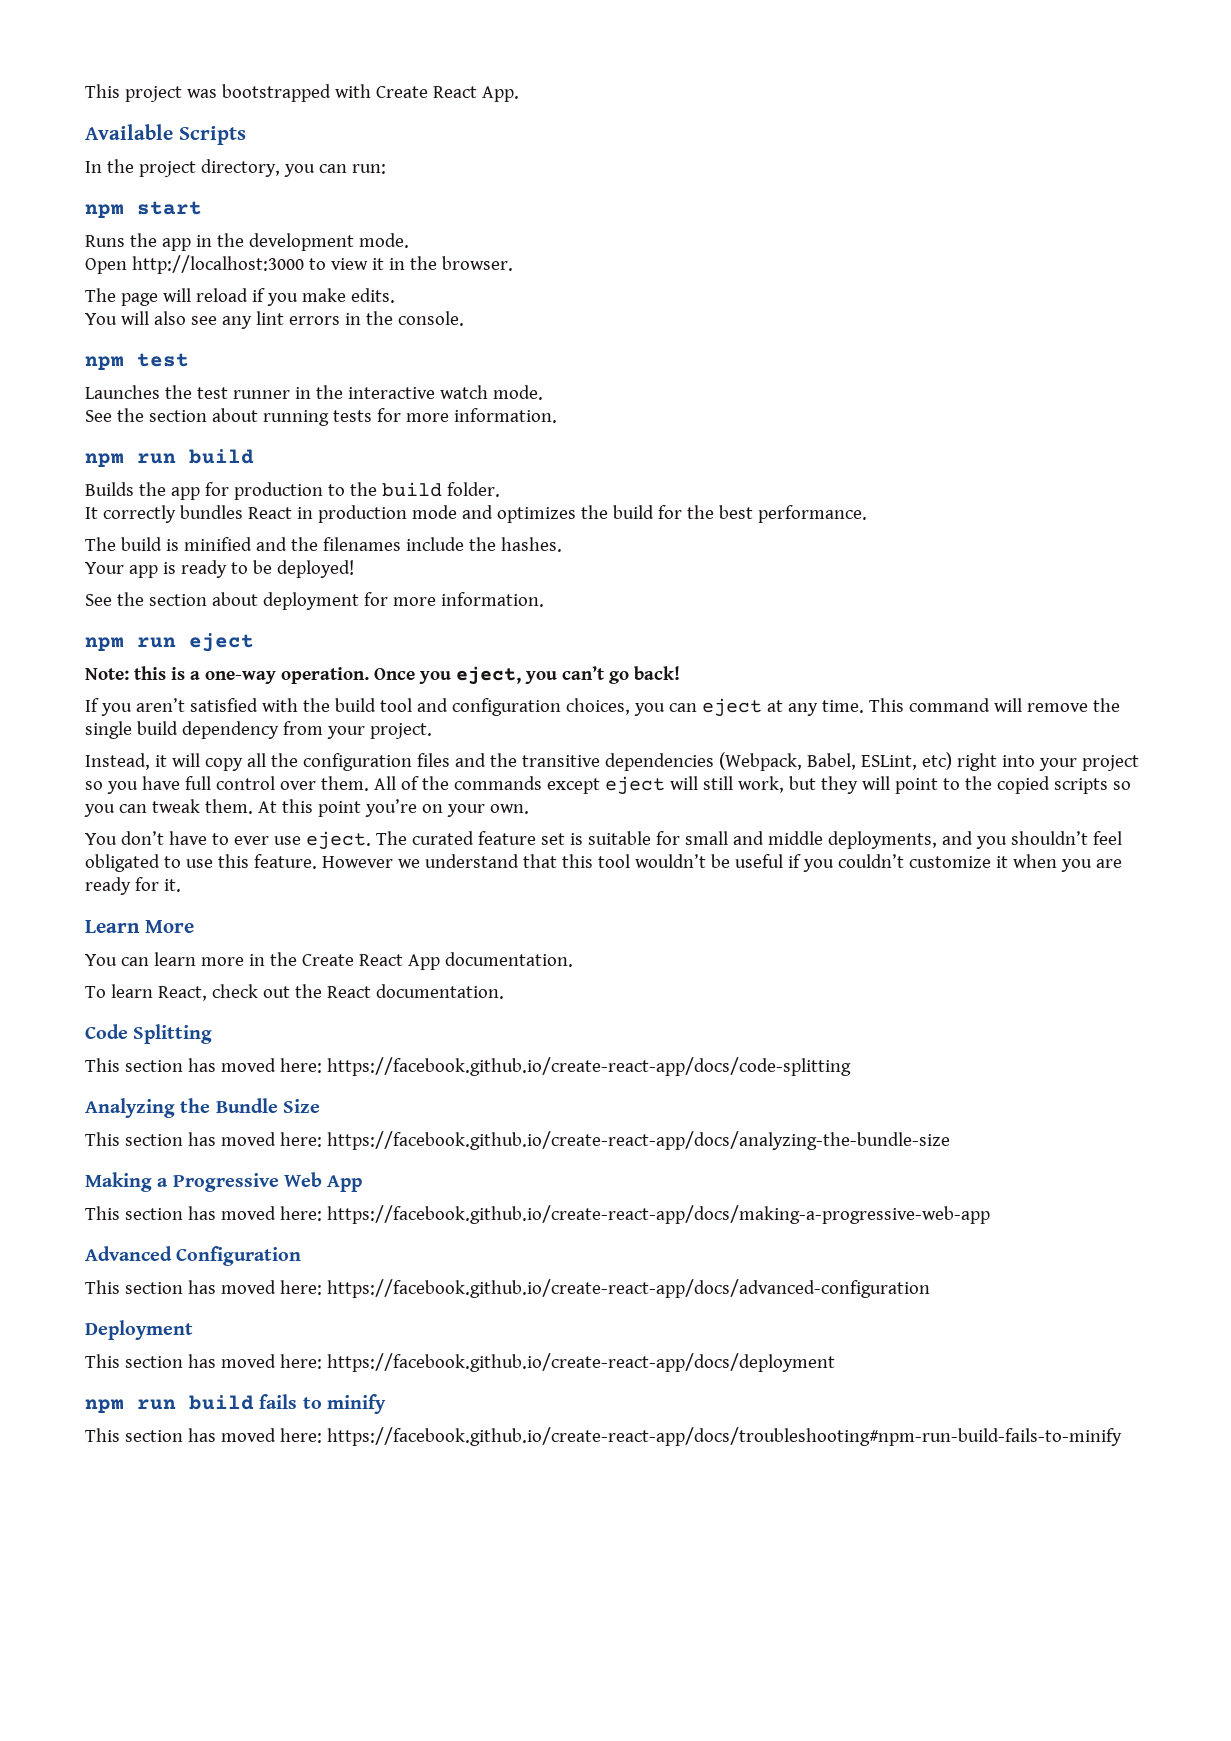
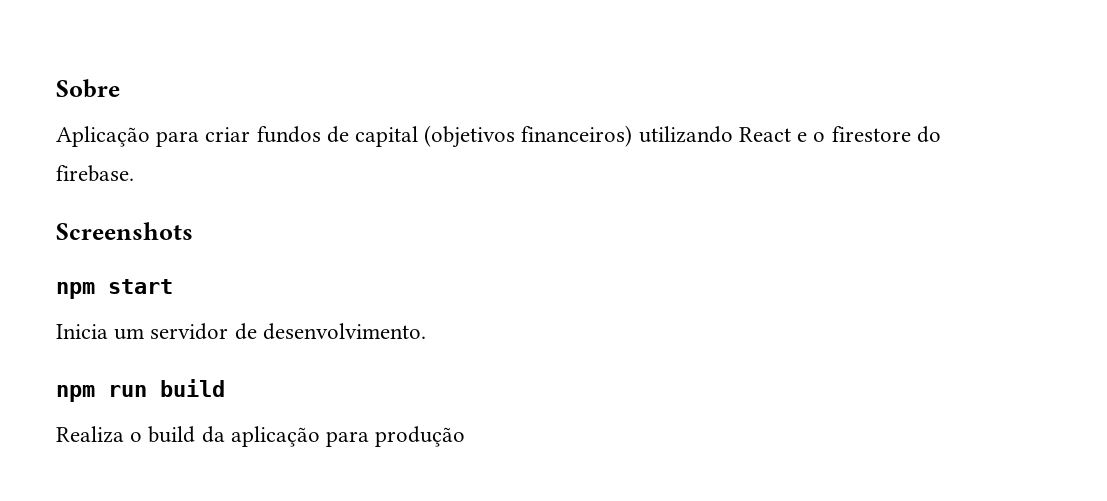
[85,84,519,102] [85,124,246,145] [85,159,386,177] [85,201,202,218] [85,233,409,251] [85,255,513,274] [85,288,395,306] [85,311,464,329] [85,353,189,370] [85,385,543,400] [85,408,557,426] [85,449,254,467] [85,482,500,500] [85,505,867,523] [85,537,562,552] [85,560,354,578] [85,592,544,610] [85,633,254,652] [85,666,680,685] [85,698,1120,717] [85,721,432,739] [85,752,1139,771] [85,776,1131,795] [84,799,529,817] [85,831,1122,850] [85,854,1122,872] [85,877,181,895] [85,920,194,933] [85,952,573,970] [85,984,504,1001] [85,1024,213,1044] [85,1057,851,1076] [85,1098,320,1118] [85,1131,950,1150] [85,1172,363,1192] [85,1205,990,1224] [85,1246,302,1266] [85,1279,930,1298] [85,1320,193,1340] [85,1353,835,1372] [85,1394,386,1414] [85,1427,1122,1446] This project was bootstrapped with Create React App. // Available Scripts // In the project directory, you can run: // npm start // Runs the app in the development mode. // Open http://localhost:3000 to view it in the browser. // The page will reload if you make edits. // You will also see any lint errors in the console. // npm test // Launches the test runner in the interactive watch mode. // See the section about running tests for more information. // npm run build // Builds the app for production to the build folder. // It correctly bundles React in production mode and optimizes the build for the best performance. // The build is minified and the filenames include the hashes. // Your app is ready to be deployed! // See the section about deployment for more information. // npm run eject // Note: this is a one-way operation. Once you eject, you can’t go back! // If you aren’t satisfied with the build tool and configuration choices, you can eject at any time. This command will remove the single build dependency from your project. // Instead, it will copy all the configuration files and the transitive dependencies (Webpack, Babel, ESLint, etc) right into your project so you have full control over them. All of the commands except eject will still work, but they will point to the copied scripts so you can tweak them. At this point you’re on your own. // You don’t have to ever use eject. The curated feature set is suitable for small and middle deployments, and you shouldn’t feel obligated to use this feature. However we understand that this tool wouldn’t be useful if you couldn’t customize it when you are ready for it. // Learn More // You can learn more in the Create React App documentation. // To learn React, check out the React documentation. // Code Splitting // This section has moved here: https://facebook.github.io/create-react-app/docs/code-splitting // Analyzing the Bundle Size // This section has moved here: https://facebook.github.io/create-react-app/docs/analyzing-the-bundle-size // Making a Progressive Web App // This section has moved here: https://facebook.github.io/create-react-app/docs/making-a-progressive-web-app // Advanced Configuration // This section has moved here: https://facebook.github.io/create-react-app/docs/advanced-configuration // Deployment // This section has moved here: https://facebook.github.io/create-react-app/docs/deployment // npm run build fails to minify // This section has moved here: https://facebook.github.io/create-react-app/docs/troubleshooting#npm-run-build-fails-to-minify -> [56,79,120,98] [56,125,941,148] [56,165,134,182] [56,222,193,240] [56,279,173,299] [56,323,426,340] [56,379,225,402] [56,426,466,447] Sobre // Aplicação para criar fundos de capital (objetivos financeiros) utilizando React e o firestore do firebase. // Screenshots // npm start // Inicia um servidor de desenvolvimento. // npm run build // Realiza o build da aplicação para produção

